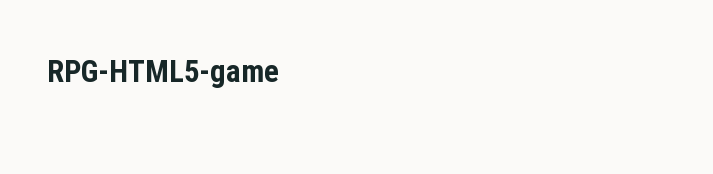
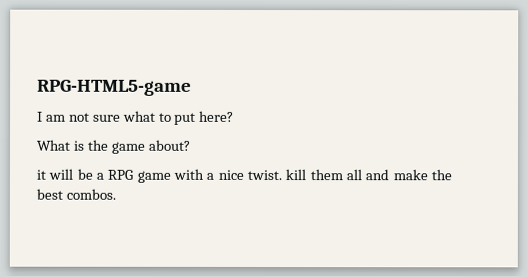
(279, 74) none -> [37,110,235,125] [36,139,190,154] [36,168,452,183] [36,188,116,200] // I am not sure what to put here? // What is the game about? // it will be a RPG game with a nice twist. kill them all and make the best combos.

